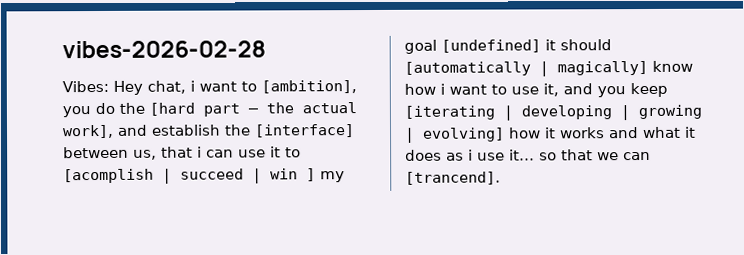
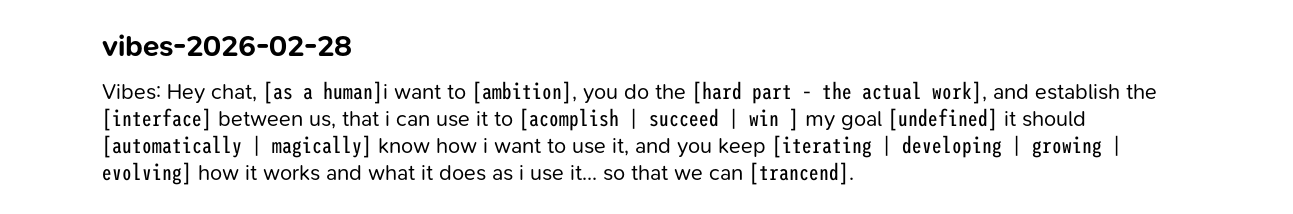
[190,80,195,92] i -> [263,81,388,104] [as a human]i

